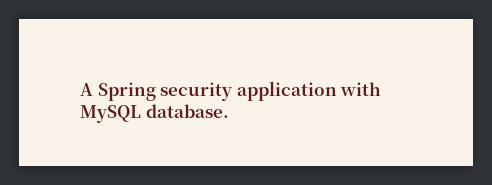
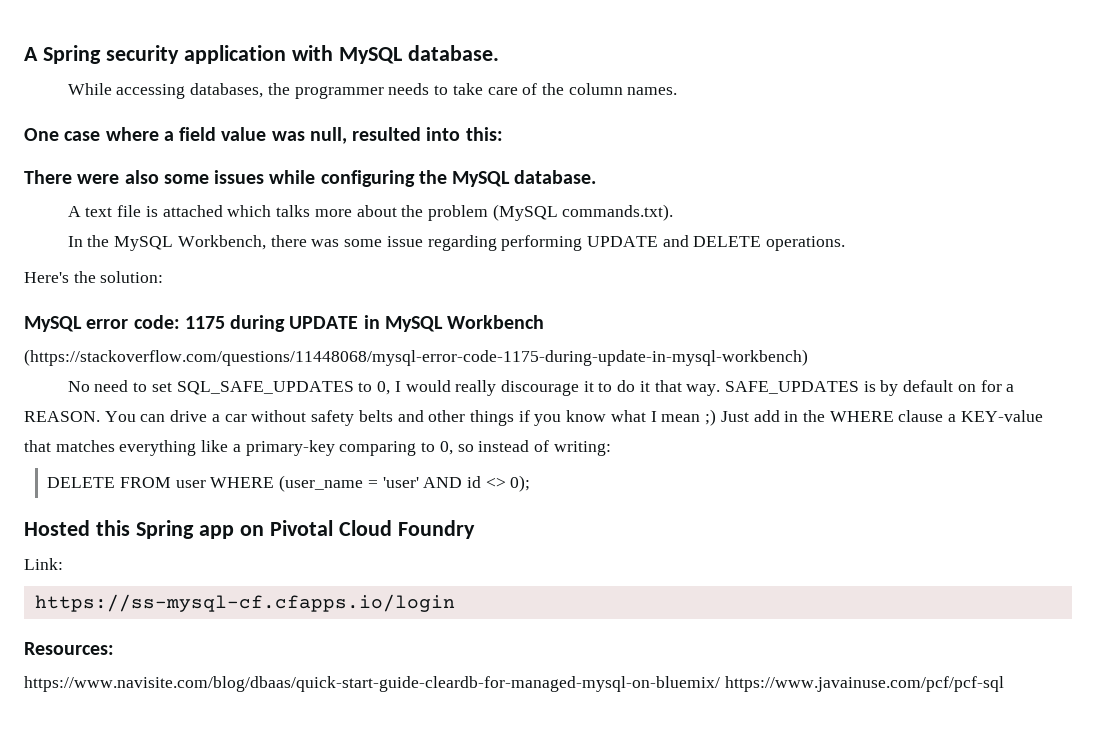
(229, 111) none -> [67,83,678,99] [24,127,503,144] [24,170,597,187] [67,204,674,221] [67,235,846,251] [24,271,164,283] [24,315,545,332] [24,349,808,366] [67,380,1015,396] [24,409,1043,426] [24,440,611,456] [47,475,531,492] [24,520,475,539] [24,558,63,570] [34,594,455,612] [24,642,114,655] [24,676,1004,692] // While accessing databases, the programmer needs to take care of the column names. // One case where a field value was null, resulted into this: // There were also some issues while configuring the MySQL database. // A text file is attached which talks more about the problem (MySQL commands.txt). // In the MySQL Workbench, there was some issue regarding performing UPDATE and DELETE operations. // Here's the solution: // MySQL error code: 1175 during UPDATE in MySQL Workbench // (https://stackoverflow.com/questions/11448068/mysql-error-code-1175-during-update-in-mysql-workbench) // No need to set SQL_SAFE_UPDATES to 0, I would really discourage it to do it that way. SAFE_UPDATES is by default on for a REASON. You can drive a car without safety belts and other things if you know what I mean ;) Just add in the WHERE clause a KEY-value that matches everything like a primary-key comparing to 0, so instead of writing: // DELETE FROM user WHERE (user_name = 'user' AND id <> 0); // Hosted this Spring app on Pivotal Cloud Foundry // Link: // https://ss-mysql-cf.cfapps.io/login // Resources: // https://www.navisite.com/blog/dbaas/quick-start-guide-cleardb-for-managed-mysql-on-bluemix/ https://www.javainuse.com/pcf/pcf-sql

